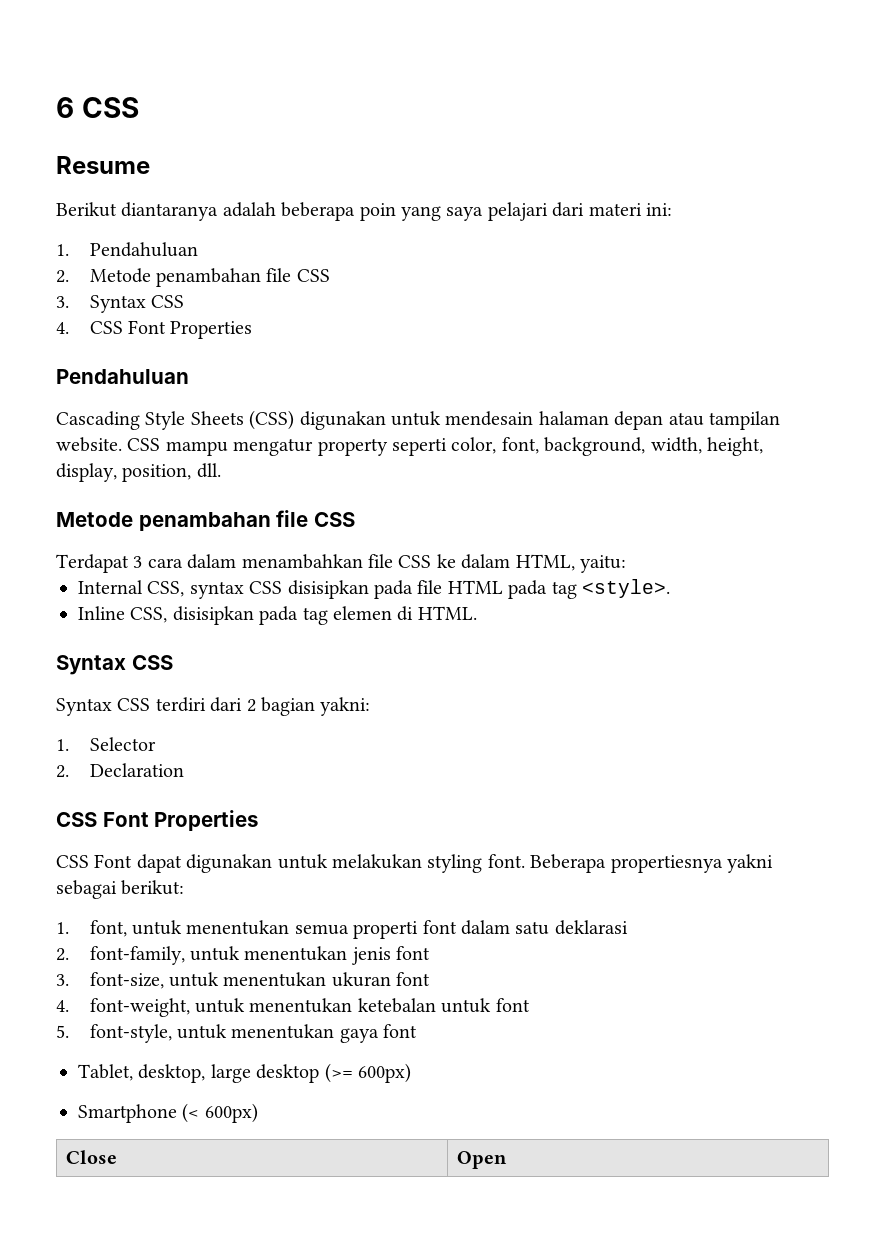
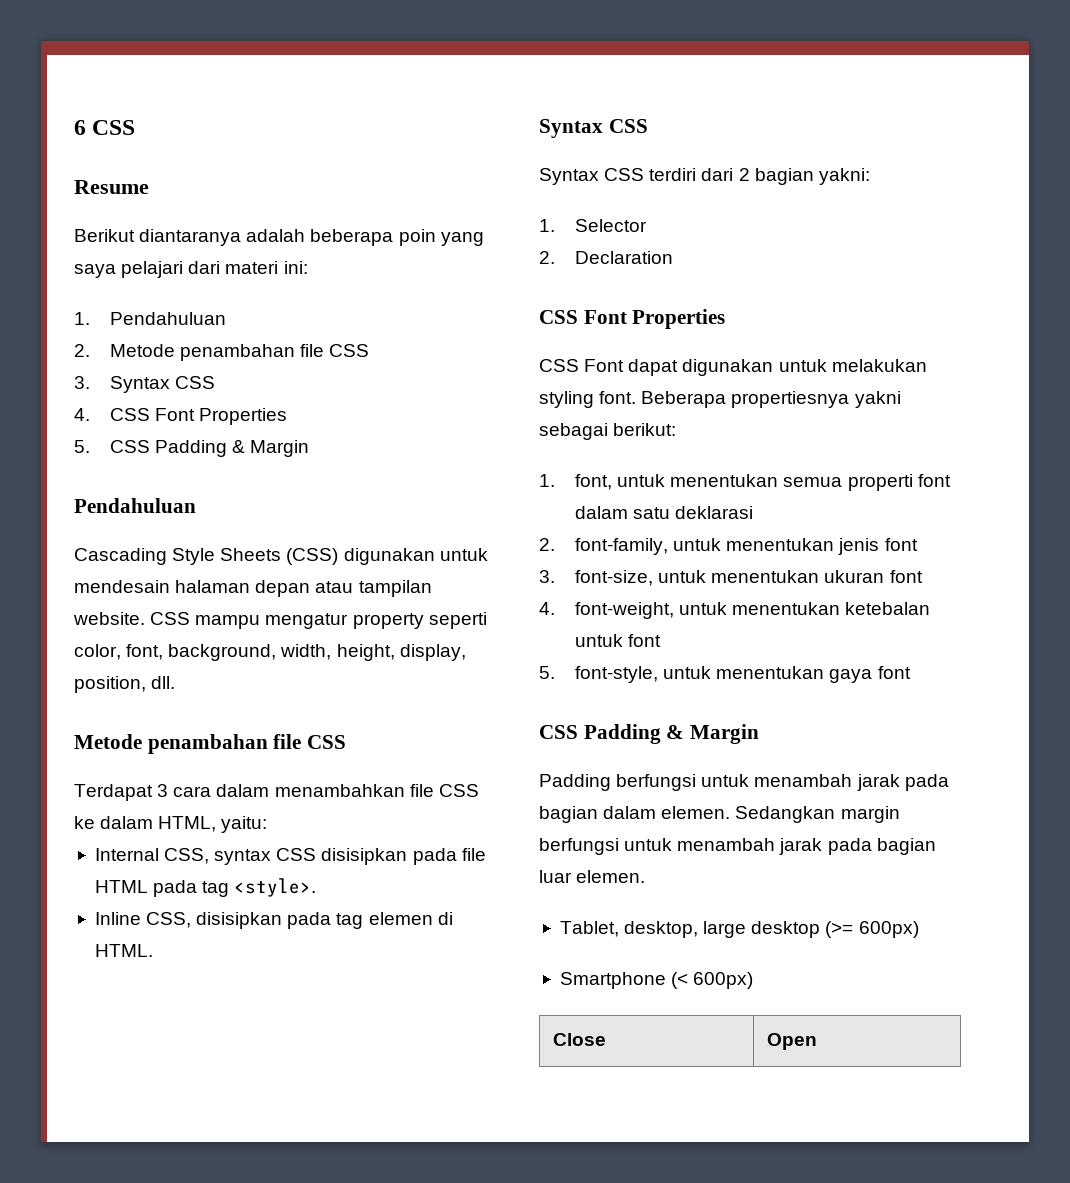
(253, 330) none -> [74,440,310,457] // 5. CSS Padding & Margin
(418, 1031) none -> [539,724,760,744] [539,774,949,791] [539,806,900,823] [539,838,936,855] [539,870,646,883] // CSS Padding & Margin // Padding berfungsi untuk menambah jarak pada bagian dalam elemen. Sedangkan margin berfungsi untuk menambah jarak pada bagian luar elemen.

